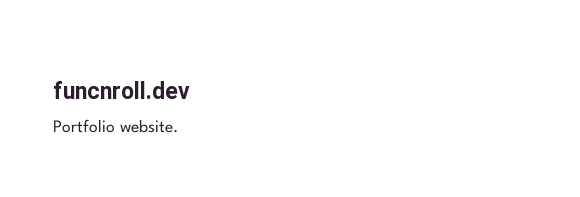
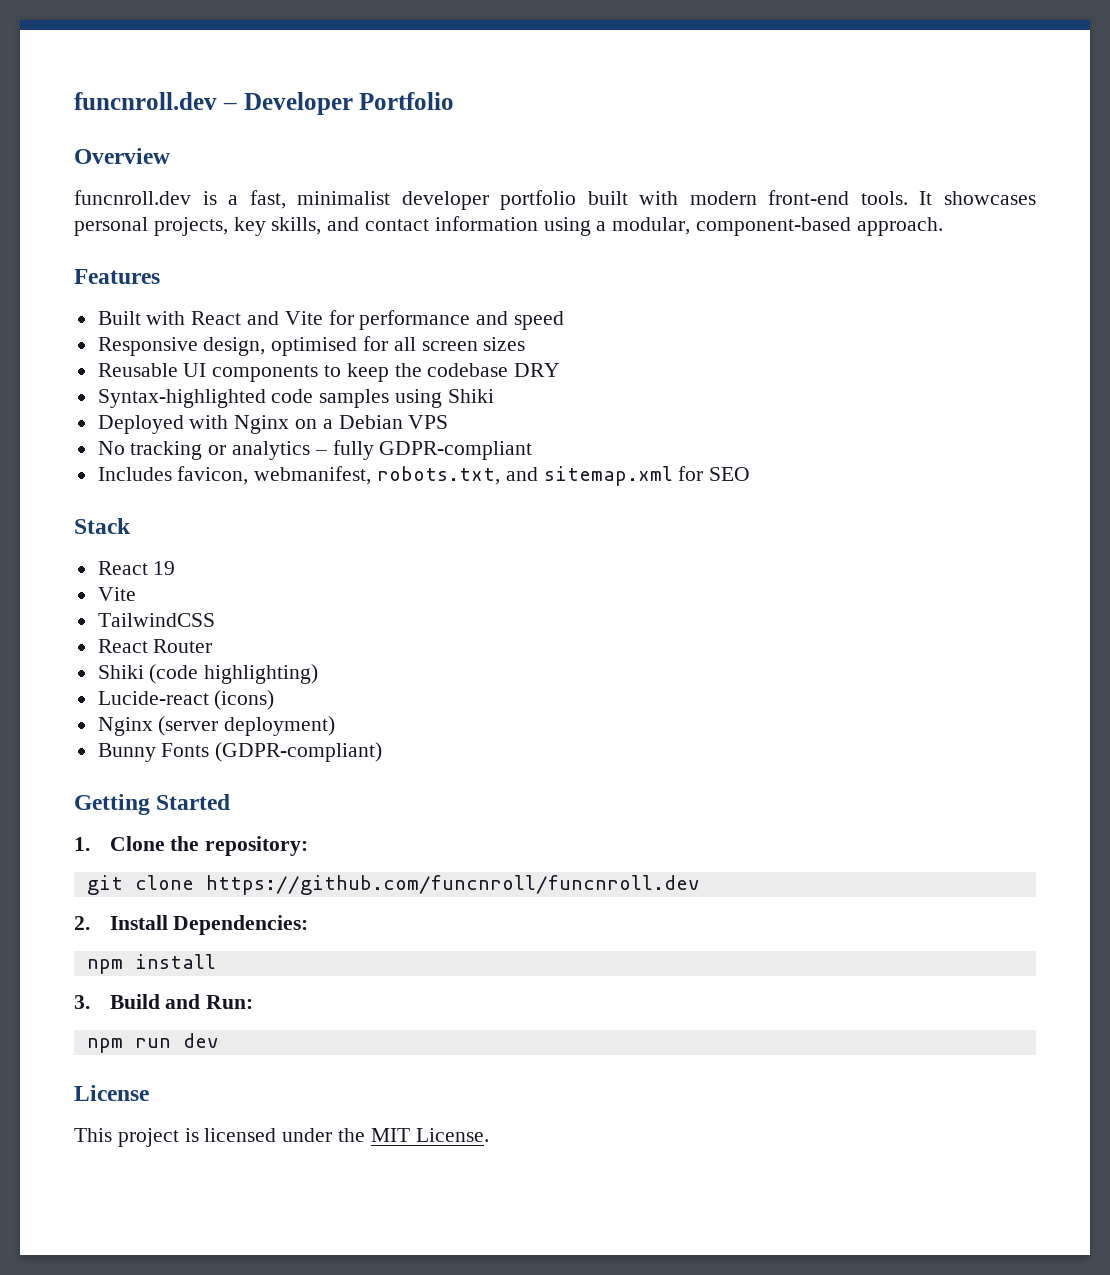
[53,81,190,99] [53,119,178,133] funcnroll.dev // Portfolio website. -> [74,92,455,115] [74,148,170,164] [74,190,1036,210] [74,216,943,236] [74,269,160,284] [97,310,565,330] [97,336,526,356] [97,363,561,382] [97,389,494,408] [97,415,449,434] [97,440,533,460] [97,466,751,486] [74,518,131,534] [97,561,176,575] [97,587,136,601] [97,613,215,627] [97,639,213,653] [97,664,319,684] [97,690,275,710] [97,716,336,736] [97,742,383,762] [74,794,231,815] [74,836,309,856] [86,875,700,895] [74,915,309,935] [86,954,216,974] [74,994,254,1009] [86,1033,219,1053] [74,1085,149,1101] [74,1128,489,1147] funcnroll.dev – Developer Portfolio // Overview // funcnroll.dev is a fast, minimalist developer portfolio built with modern front-end tools. It showcases personal projects, key skills, and contact information using a modular, component-based approach. // Features // Built with React and Vite for performance and speed // Responsive design, optimised for all screen sizes // Reusable UI components to keep the codebase DRY // Syntax-highlighted code samples using Shiki // Deployed with Nginx on a Debian VPS // No tracking or analytics – fully GDPR-compliant // Includes favicon, webmanifest, robots.txt, and sitemap.xml for SEO // Stack // React 19 // Vite // TailwindCSS // React Router // Shiki (code highlighting) // Lucide-react (icons) // Nginx (server deployment) // Bunny Fonts (GDPR-compliant) // Getting Started // 1. Clone the repository: // git clone https://github.com/funcnroll/funcnroll.dev // 2. Install Dependencies: // npm install // 3. Build and Run: // npm run dev // License // This project is licensed under the MIT License.

